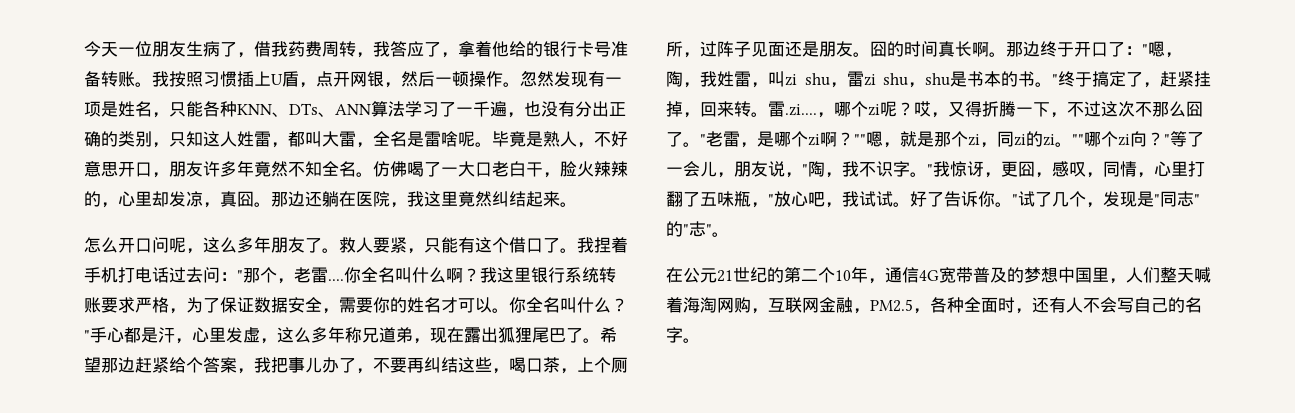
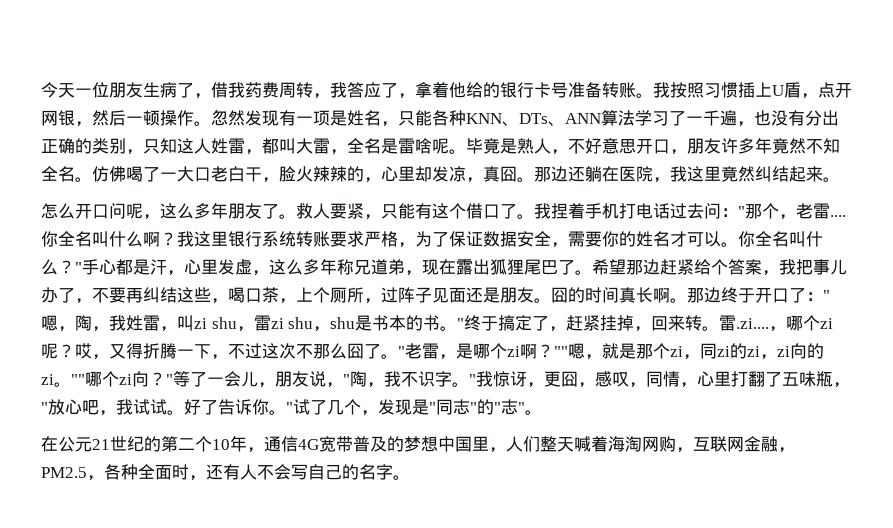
(1055, 140) none -> [760,343,824,360] [41,374,54,385] ，zi向的zi

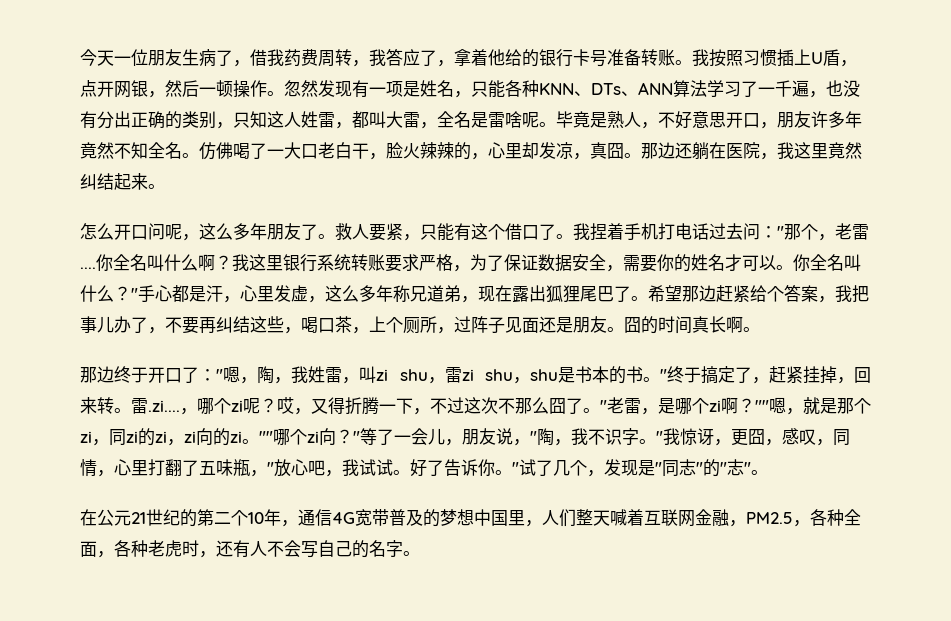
(687, 300) none -> (760, 329) //
[608,436,693,453] 海淘网购， -> (644, 517) none
(172, 472) none -> [97,540,182,558] ，各种老虎

